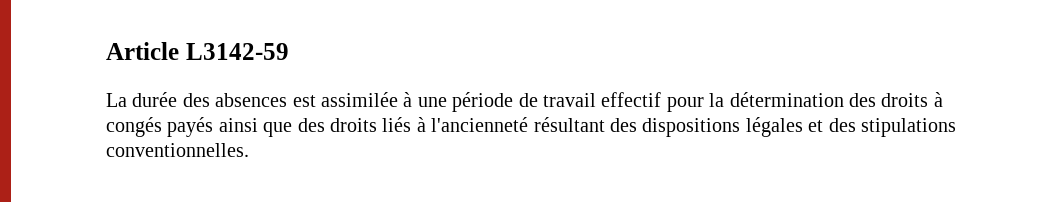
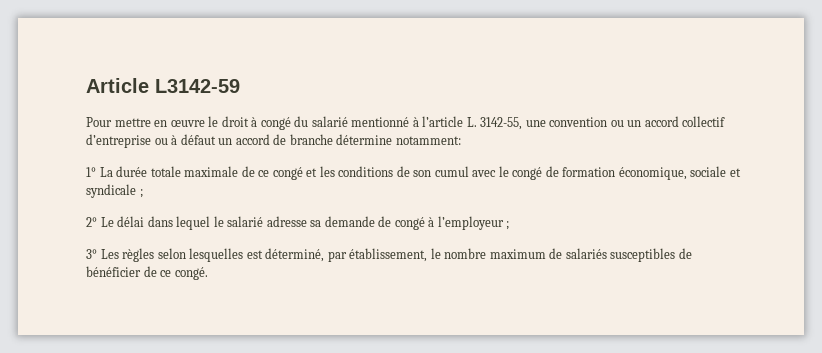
[106,92,943,112] [106,117,956,137] [106,143,249,157] La durée des absences est assimilée à une période de travail effectif pour la détermination des droits à congés payés ainsi que des droits liés à l'ancienneté résultant des dispositions légales et des stipulations conventionnelles. -> [86,116,726,130] [86,134,461,148] [86,166,741,180] [86,184,143,198] [86,216,510,230] [86,248,692,262] [86,266,208,280] Pour mettre en œuvre le droit à congé du salarié mentionné à l’article L. 3142-55, une convention ou un accord collectif d’entreprise ou à défaut un accord de branche détermine notamment: // 1° La durée totale maximale de ce congé et les conditions de son cumul avec le congé de formation économique, sociale et syndicale ; // 2° Le délai dans lequel le salarié adresse sa demande de congé à l’employeur ; // 3° Les règles selon lesquelles est déterminé, par établissement, le nombre maximum de salariés susceptibles de bénéficier de ce congé.

